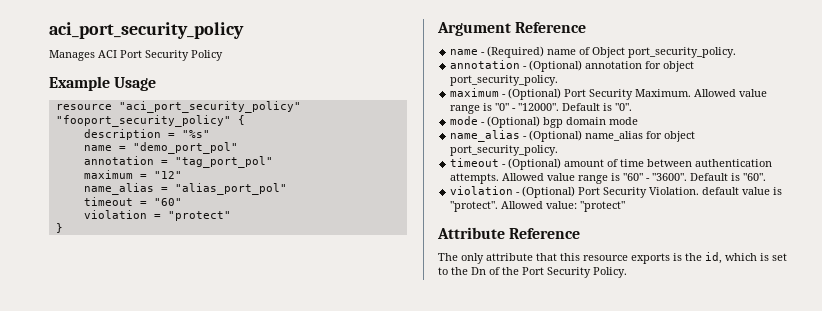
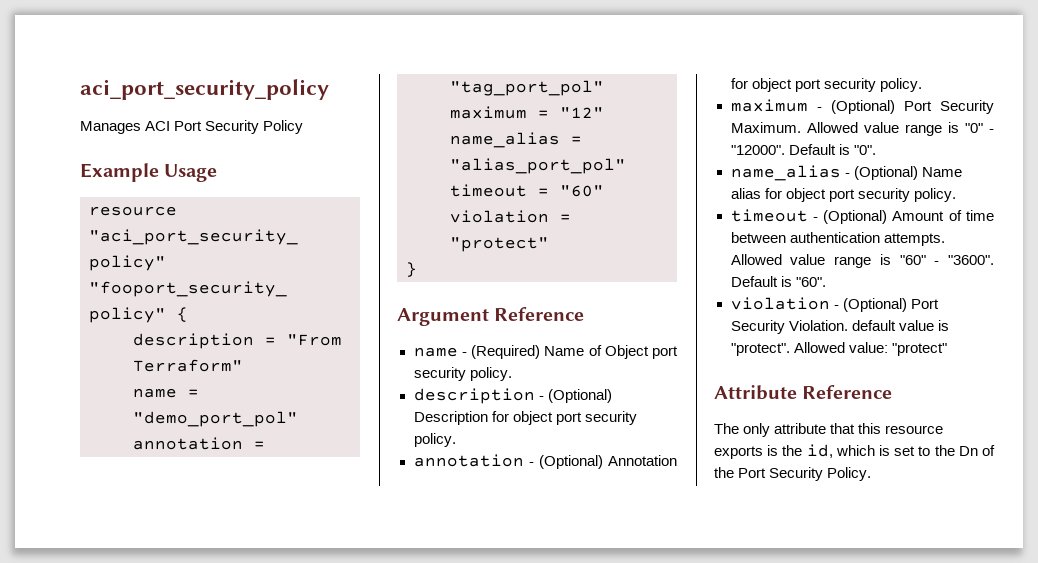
[181,130,210,138] "%s" -> [287,334,342,346] [133,359,243,372] "From Terraform"
[547,49,577,55] name -> [544,346,585,356] Name
[628,47,737,58] port_security_policy. -> [652,346,678,359] [413,367,512,381] [413,388,612,404] [413,411,637,425] [413,433,456,447] port security policy. // description - (Optional) Description for object port security policy.
[585,61,695,72] [450,75,559,86] annotation for object port_security_policy. -> [608,455,677,466] [730,78,922,92] Annotation for object port security policy.
[450,116,639,128] [450,130,696,142] [450,145,559,156] mode - (Optional) bgp domain mode // name_alias - (Optional) name_alias for object port_security_policy. -> [730,165,962,181] [730,188,956,202] name_alias - (Optional) Name alias for object port security policy.
[564,159,605,167] amount -> [892,211,945,221] Amount

